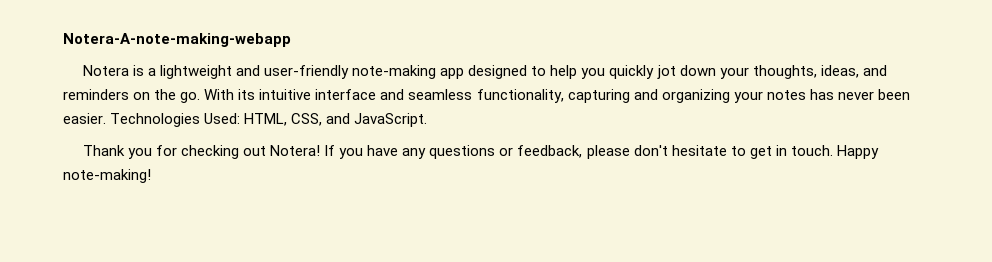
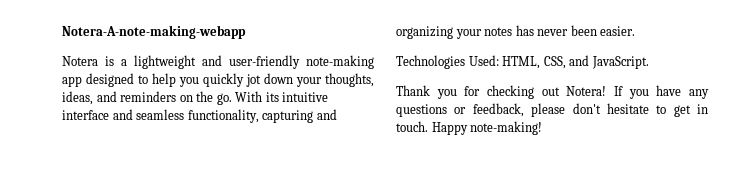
(106, 118) none -> (636, 31) //

